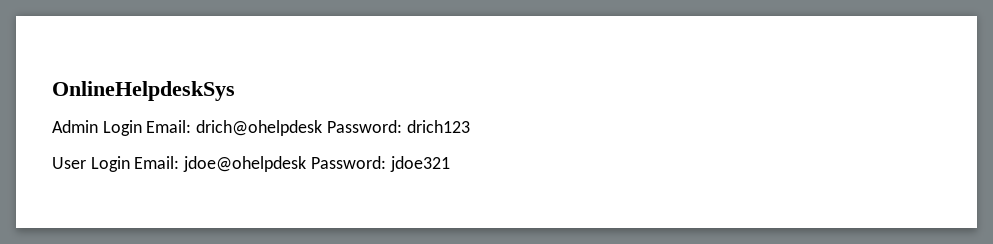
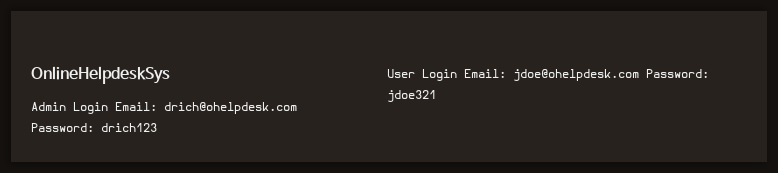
[196,120,323,136] drich@ohelpdesk -> [164,102,297,114] drich@ohelpdesk.com
[183,156,307,172] jdoe@ohelpdesk -> [513,69,639,81] jdoe@ohelpdesk.com

